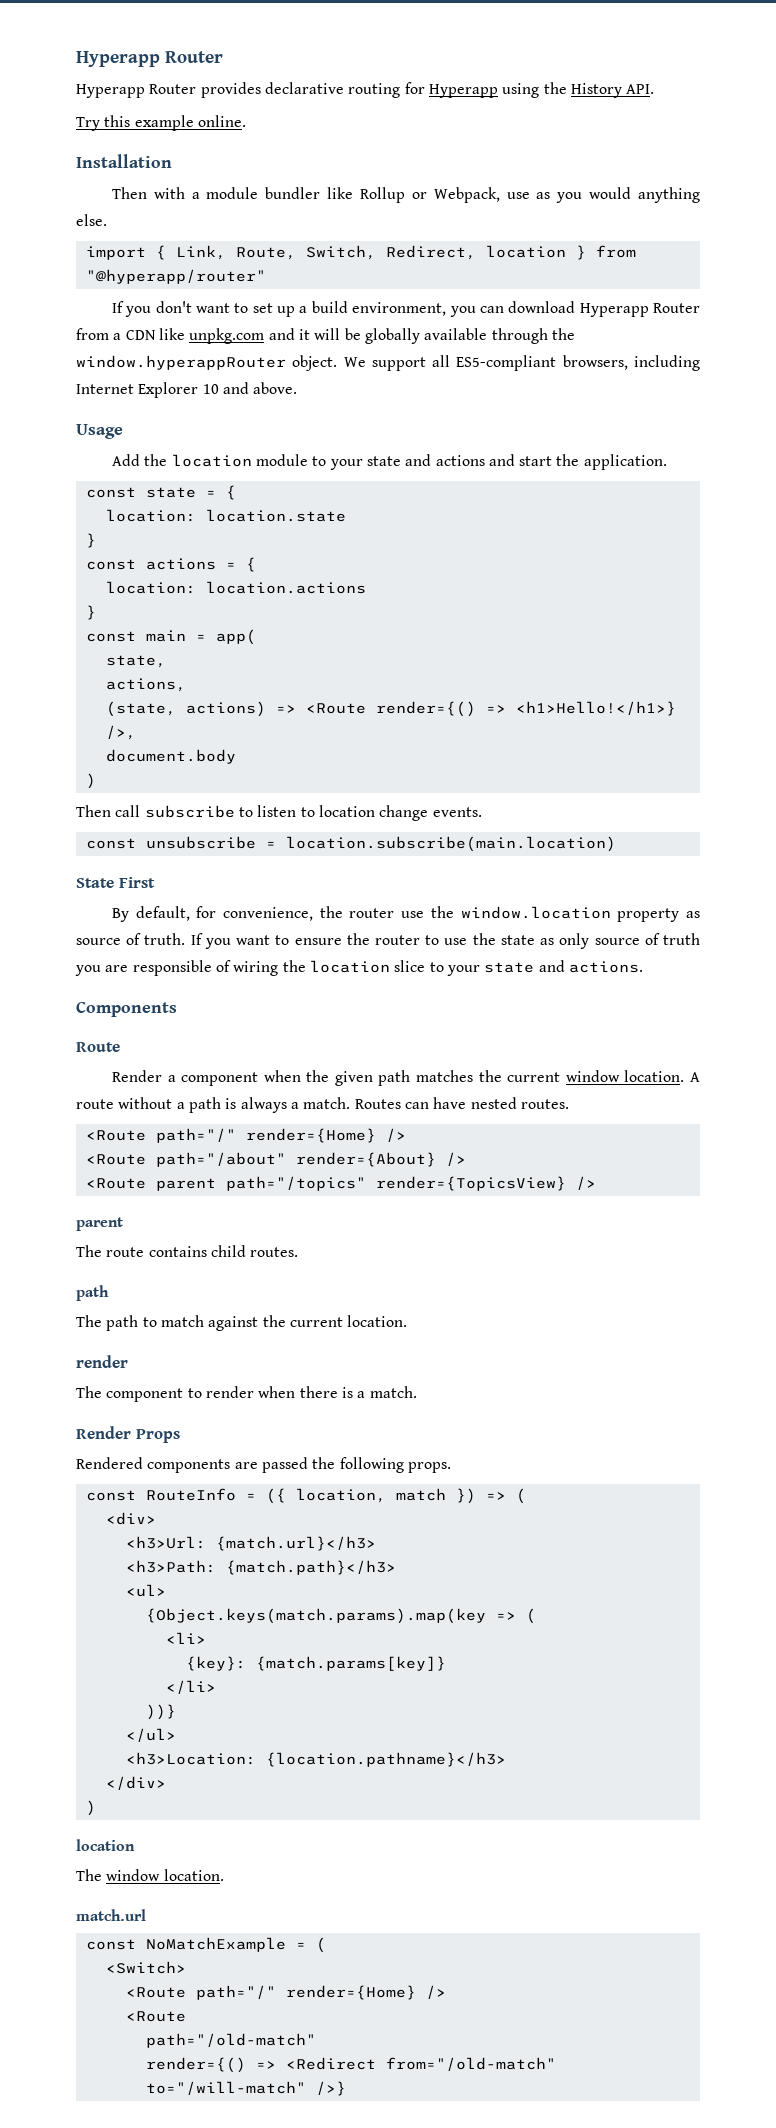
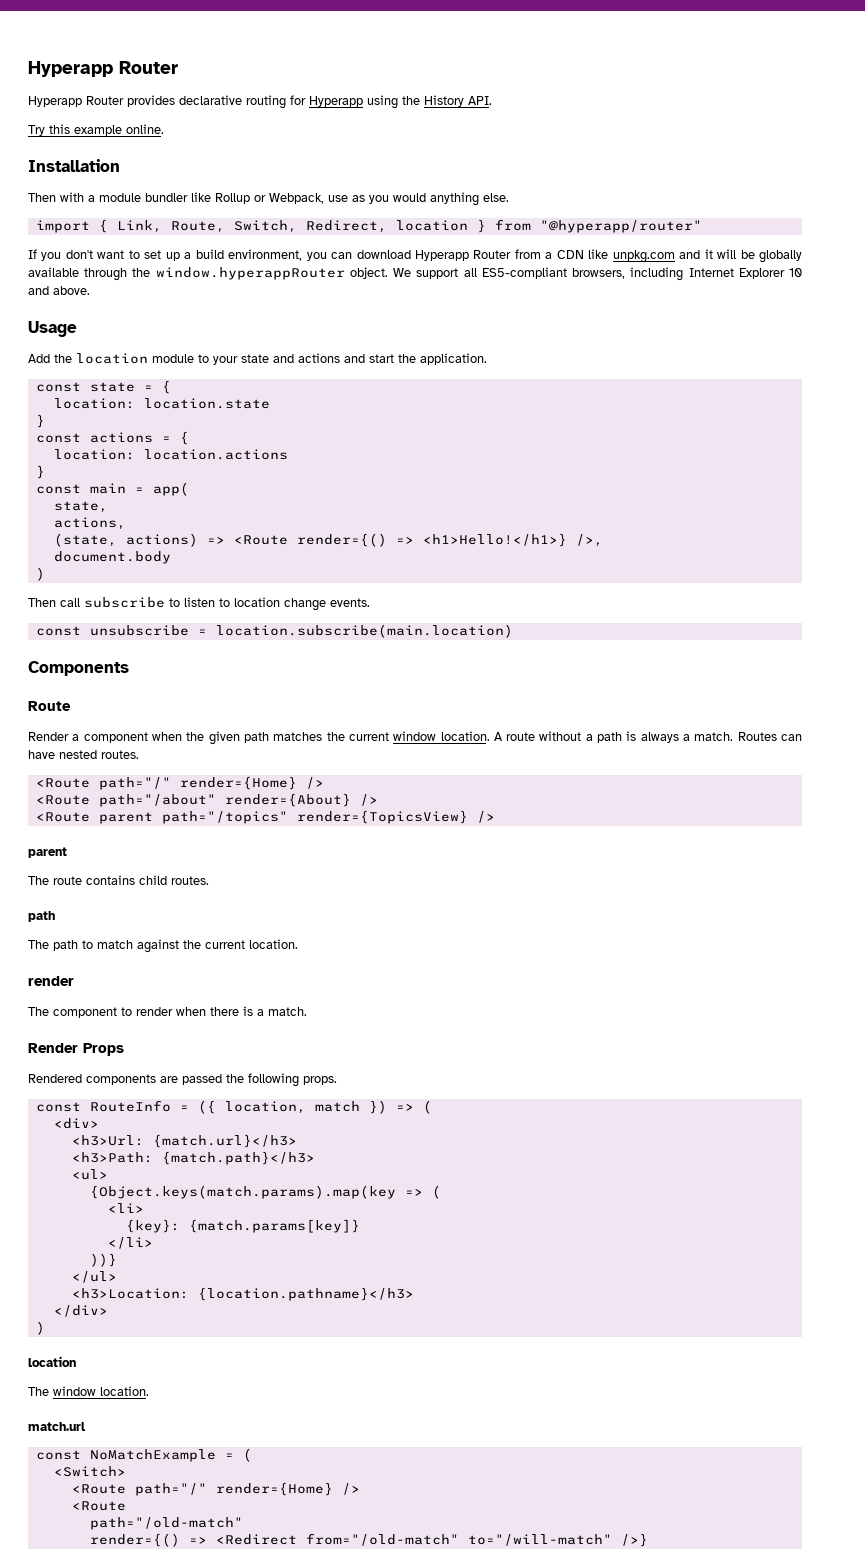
[76,877,155,888] [111,906,701,922] [76,933,700,949] [75,960,643,976] // State First // By default, for convenience, the router use the window.location property as source of truth. If you want to ensure the router to use the state as only source of truth you are responsible of wiring the location slice to your state and actions. -> (513, 631) none

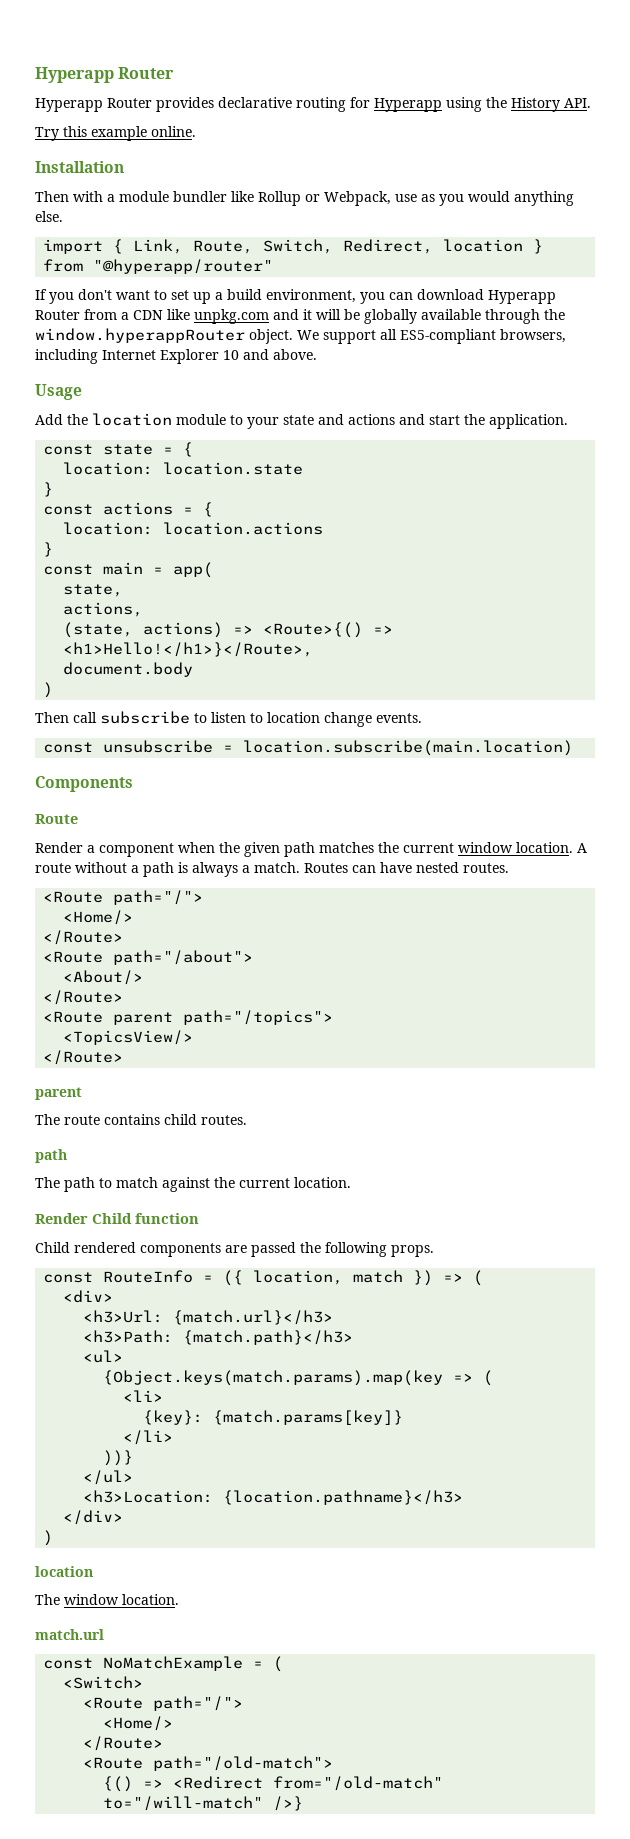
[233,533,603,547] <Route render={() => <h1>Hello!</h1>} />, -> [263,622,394,638] [63,642,314,657] <Route>{() => <h1>Hello!</h1>}</Route>,
[98,776,324,790] [35,793,378,807] path="/" render={Home} /> // <Route path="/about" render={About} /> -> [113,890,204,905] [63,910,134,925] [43,930,124,945] [43,950,254,965] [63,970,144,985] [43,990,124,1005] path="/"> // <Home/> // </Route> // <Route path="/about"> // <About/> // </Route>
[161,810,495,824] path="/topics" render={TopicsView} /> -> [183,1010,334,1025] [63,1030,194,1045] [43,1050,124,1065] path="/topics"> // <TopicsView/> // </Route>
[28,976,74,986] [28,1006,307,1018] [28,1043,124,1056] [28,1074,82,1083] render // The component to render when there is a match. // Render Props // Rendered -> [35,1213,199,1224] [35,1242,136,1253] Render Child function // Child rendered
[134,1482,360,1496] [71,1501,126,1511] [89,1517,243,1530] [89,1533,180,1547] path="/" render={Home} /> // <Route // path="/old-match" // render={() -> [153,1696,244,1711] [103,1716,174,1731] [83,1736,164,1751] [83,1756,334,1771] [103,1776,134,1792] path="/"> // <Home/> // </Route> // <Route path="/old-match"> // {()

